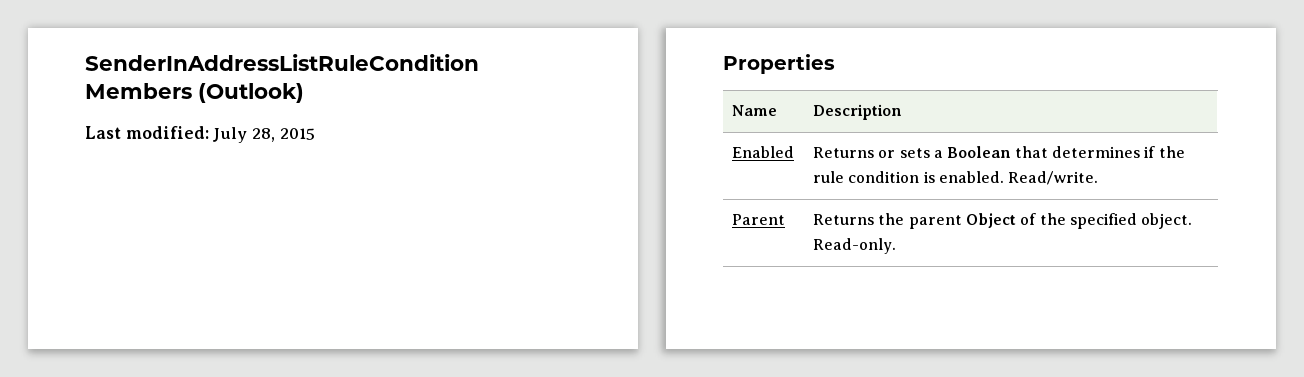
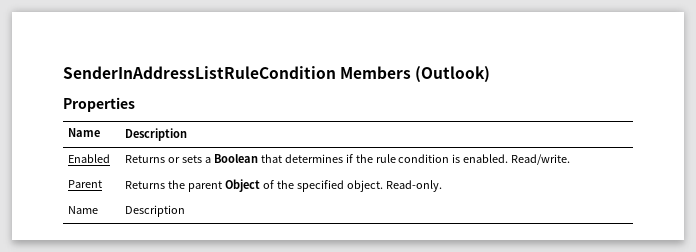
[85,126,315,143] // Last modified: July 28, 2015 -> (491, 74) none
(897, 246) none -> [67,206,98,214] [124,205,185,217] // Name | Description

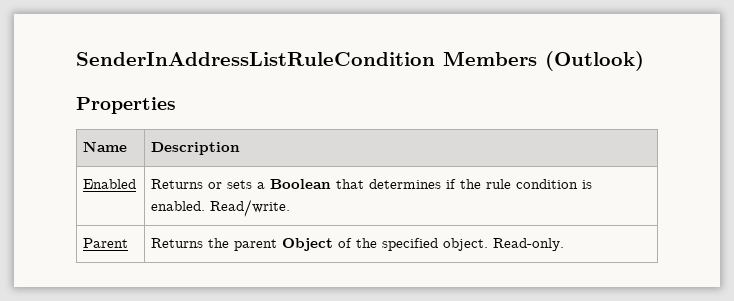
[67,206,98,214] [124,205,185,217] // Name | Description -> (565, 244) none

